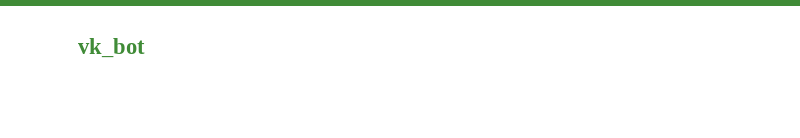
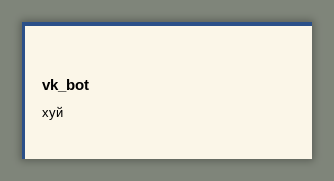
(145, 48) none -> [42,106,63,120] // хуй

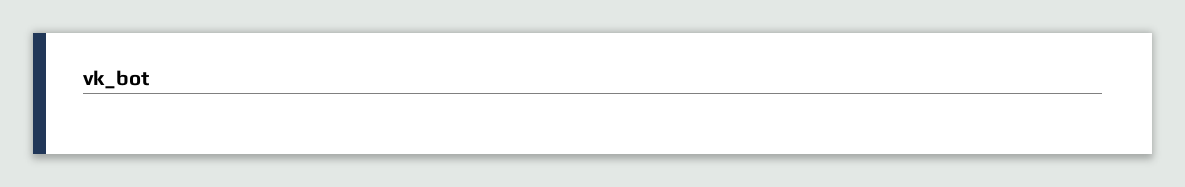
[42,106,63,120] // хуй -> (149, 79) none

